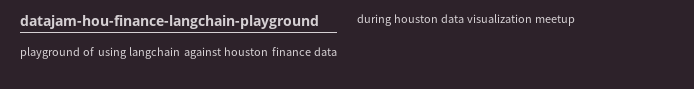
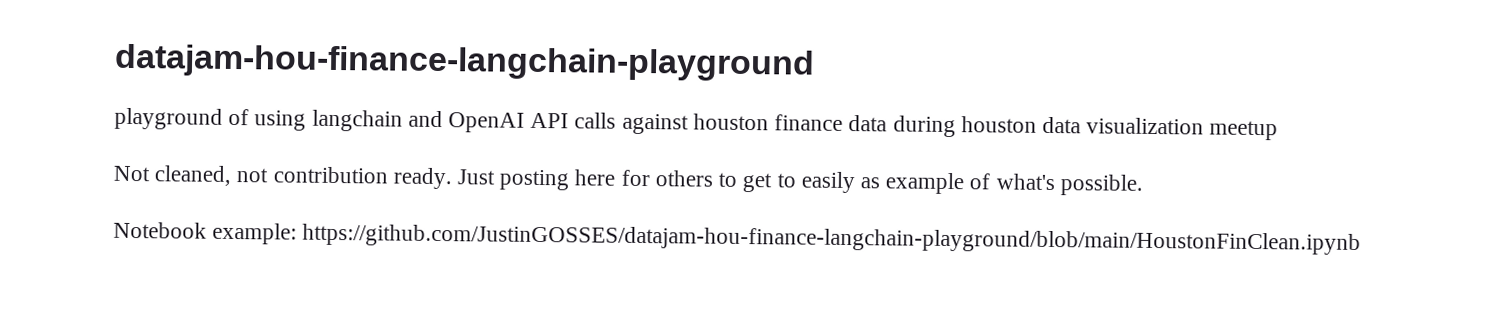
(181, 53) none -> [407,110,617,133] and OpenAI API calls
(575, 20) none -> [113,165,1143,196] [113,221,1362,256] // Not cleaned, not contribution ready. Just posting here for others to get to easily as example of what's possible. // Notebook example: https://github.com/JustinGOSSES/datajam-hou-finance-langchain-playground/blob/main/HoustonFinClean.ipynb

